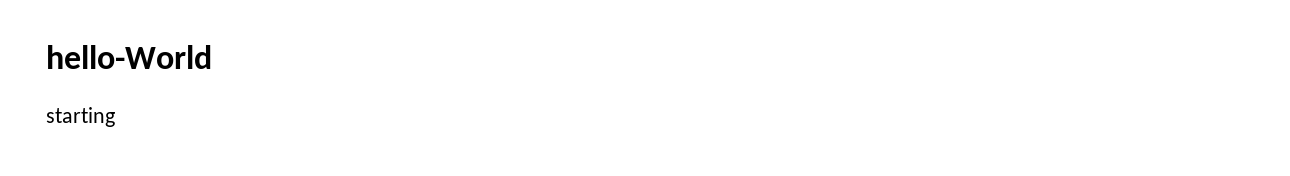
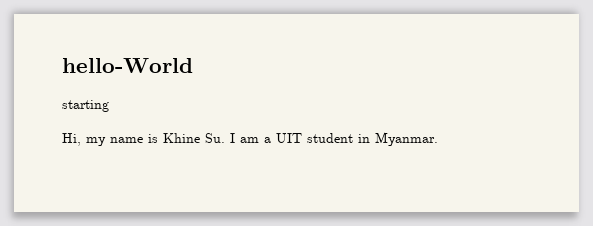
(115, 117) none -> [62,132,438,146] // Hi, my name is Khine Su. I am a UIT student in Myanmar.

